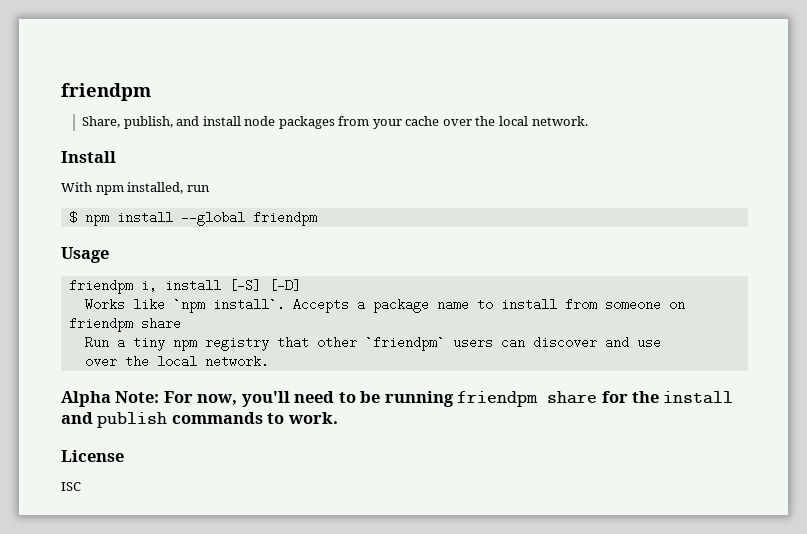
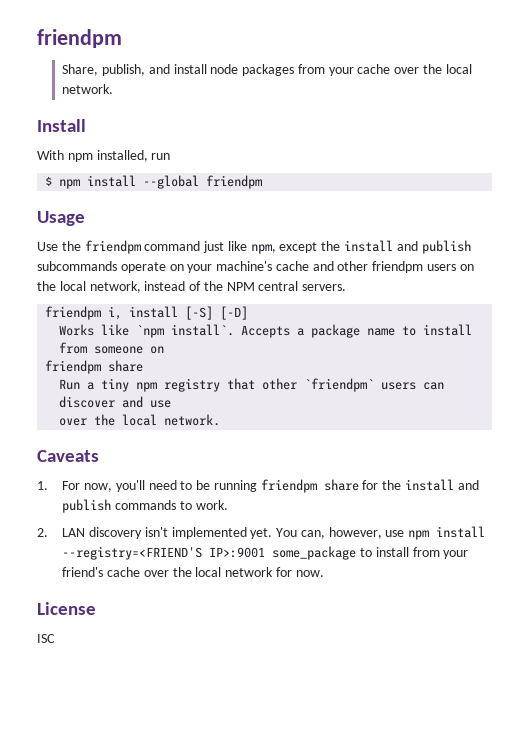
(109, 255) none -> [37,240,471,254] [37,261,474,273] [37,281,347,293] // Use the friendpm command just like npm, except the install and publish subcommands operate on your machine's cache and other friendpm users on the local network, instead of the NPM central servers.
[61,391,160,407] Alpha Note: -> [37,450,99,462] [37,481,48,490] Caveats // 1.
(338, 418) none -> [37,526,486,540] [62,546,469,560] [62,567,324,577] // 2. LAN discovery isn't implemented yet. You can, however, use npm install --registry=<FRIEND'S IP>:9001 some_package to install from your friend's cache over the local network for now.

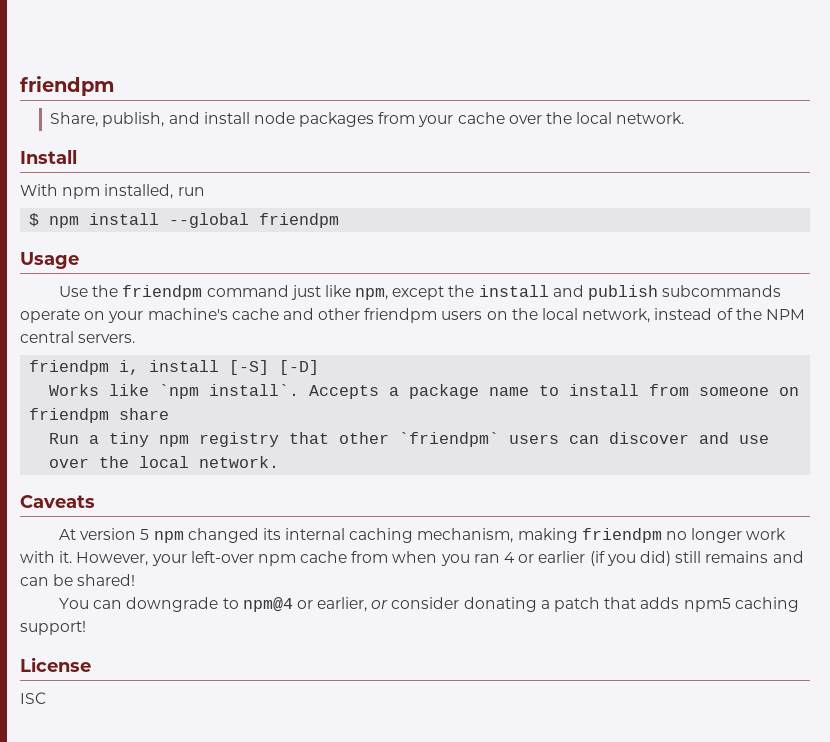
[37,479,479,493] [62,499,228,513] [37,526,486,540] [62,546,469,560] [62,567,324,577] 1. For now, you'll need to be running friendpm share for the install and publish commands to work. // 2. LAN discovery isn't implemented yet. You can, however, use npm install --registry=<FRIEND'S IP>:9001 some_package to install from your friend's cache over the local network for now. -> [58,528,787,543] [20,551,804,566] [20,574,136,586] [58,597,799,612] [20,621,86,635] At version 5 npm changed its internal caching mechanism, making friendpm no longer work with it. However, your left-over npm cache from when you ran 4 or earlier (if you did) still remains and can be shared! // You can downgrade to npm@4 or earlier, or consider donating a patch that adds npm5 caching support!

